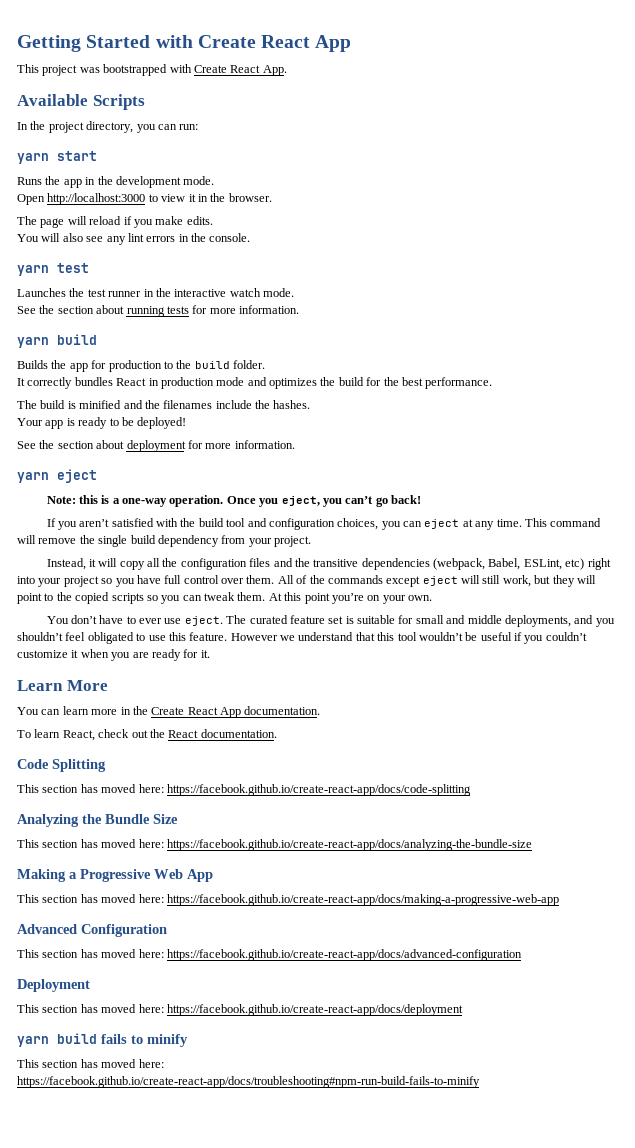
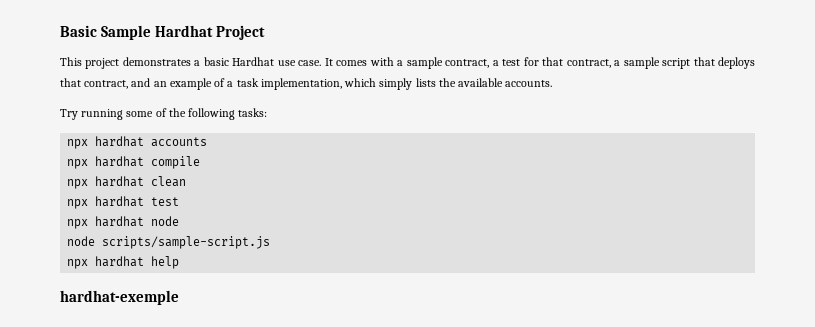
[17,35,352,52] [17,64,287,76] [17,94,145,110] [17,121,199,133] [17,151,97,164] [17,176,215,188] [17,193,272,205] [17,216,213,228] [17,233,251,245] [17,263,89,276] [17,288,294,297] [17,305,299,317] [17,334,97,348] [17,360,265,372] [17,377,493,389] [17,400,311,409] [17,417,187,429] [17,440,295,452] [17,469,97,483] [46,495,422,507] [46,518,602,530] [17,535,311,547] [46,558,611,570] [17,575,596,587] [17,592,432,604] [46,615,615,627] [17,632,587,644] [17,649,210,661] [17,680,108,691] [17,706,321,718] [17,729,277,741] [17,759,106,772] [17,784,471,796] [17,814,178,827] [17,839,532,851] [17,869,213,882] [17,894,559,906] [17,924,167,937] [17,949,522,961] [17,979,90,992] [17,1004,463,1016] [17,1033,188,1047] [17,1059,164,1068] [17,1076,480,1088] Getting Started with Create React App // This project was bootstrapped with Create React App. // Available Scripts // In the project directory, you can run: // yarn start // Runs the app in the development mode. // Open http://localhost:3000 to view it in the browser. // The page will reload if you make edits. // You will also see any lint errors in the console. // yarn test // Launches the test runner in the interactive watch mode. // See the section about running tests for more information. // yarn build // Builds the app for production to the build folder. // It correctly bundles React in production mode and optimizes the build for the best performance. // The build is minified and the filenames include the hashes. // Your app is ready to be deployed! // See the section about deployment for more information. // yarn eject // Note: this is a one-way operation. Once you eject, you can’t go back! // If you aren’t satisfied with the build tool and configuration choices, you can eject at any time. This command will remove the single build dependency from your project. // Instead, it will copy all the configuration files and the transitive dependencies (webpack, Babel, ESLint, etc) right into your project so you have full control over them. All of the commands except eject will still work, but they will point to the copied scripts so you can tweak them. At this point you’re on your own. // You don’t have to ever use eject. The curated feature set is suitable for small and middle deployments, and you shouldn’t feel obligated to use this feature. However we understand that this tool wouldn’t be useful if you couldn’t customize it when you are ready for it. // Learn More // You can learn more in the Create React App documentation. // To learn React, check out the React documentation. // Code Splitting // This section has moved here: https://facebook.github.io/create-react-app/docs/code-splitting // Analyzing the Bundle Size // This section has moved here: https://facebook.github.io/create-react-app/docs/analyzing-the-bundle-size // Making a Progressive Web App // This section has moved here: https://facebook.github.io/create-react-app/docs/making-a-progressive-web-app // Advanced Configuration // This section has moved here: https://facebook.github.io/create-react-app/docs/advanced-configuration // Deployment // This section has moved here: https://facebook.github.io/create-react-app/docs/deployment // yarn build fails to minify // This section has moved here: https://facebook.github.io/create-react-app/docs/troubleshooting#npm-run-build-fails-to-minify -> [60,25,266,40] [60,57,756,69] [60,78,553,90] [60,108,268,120] [67,136,208,149] [67,156,201,169] [67,176,187,189] [67,196,180,209] [67,216,180,229] [67,236,271,249] [67,256,180,269] [60,290,179,305] Basic Sample Hardhat Project // This project demonstrates a basic Hardhat use case. It comes with a sample contract, a test for that contract, a sample script that deploys that contract, and an example of a task implementation, which simply lists the available accounts. // Try running some of the following tasks: // npx hardhat accounts // npx hardhat compile // npx hardhat clean // npx hardhat test // npx hardhat node // node scripts/sample-script.js // npx hardhat help // hardhat-exemple

